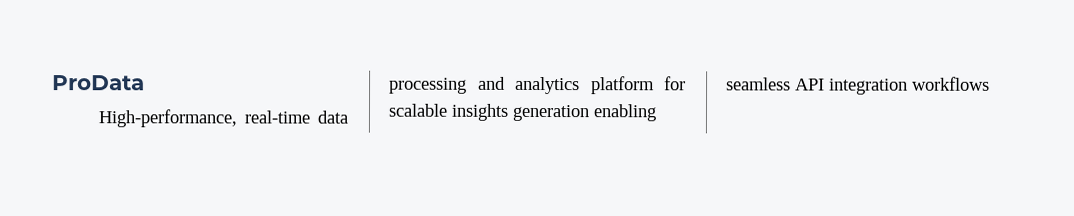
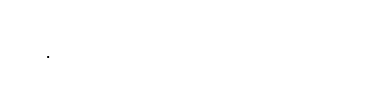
[52,75,145,91] [97,109,349,128] [389,76,686,95] [388,103,657,122] [726,76,990,95] ProData // High-performance, real-time data processing and analytics platform for scalable insights generation enabling seamless API integration workflows -> [46,56,50,58] .

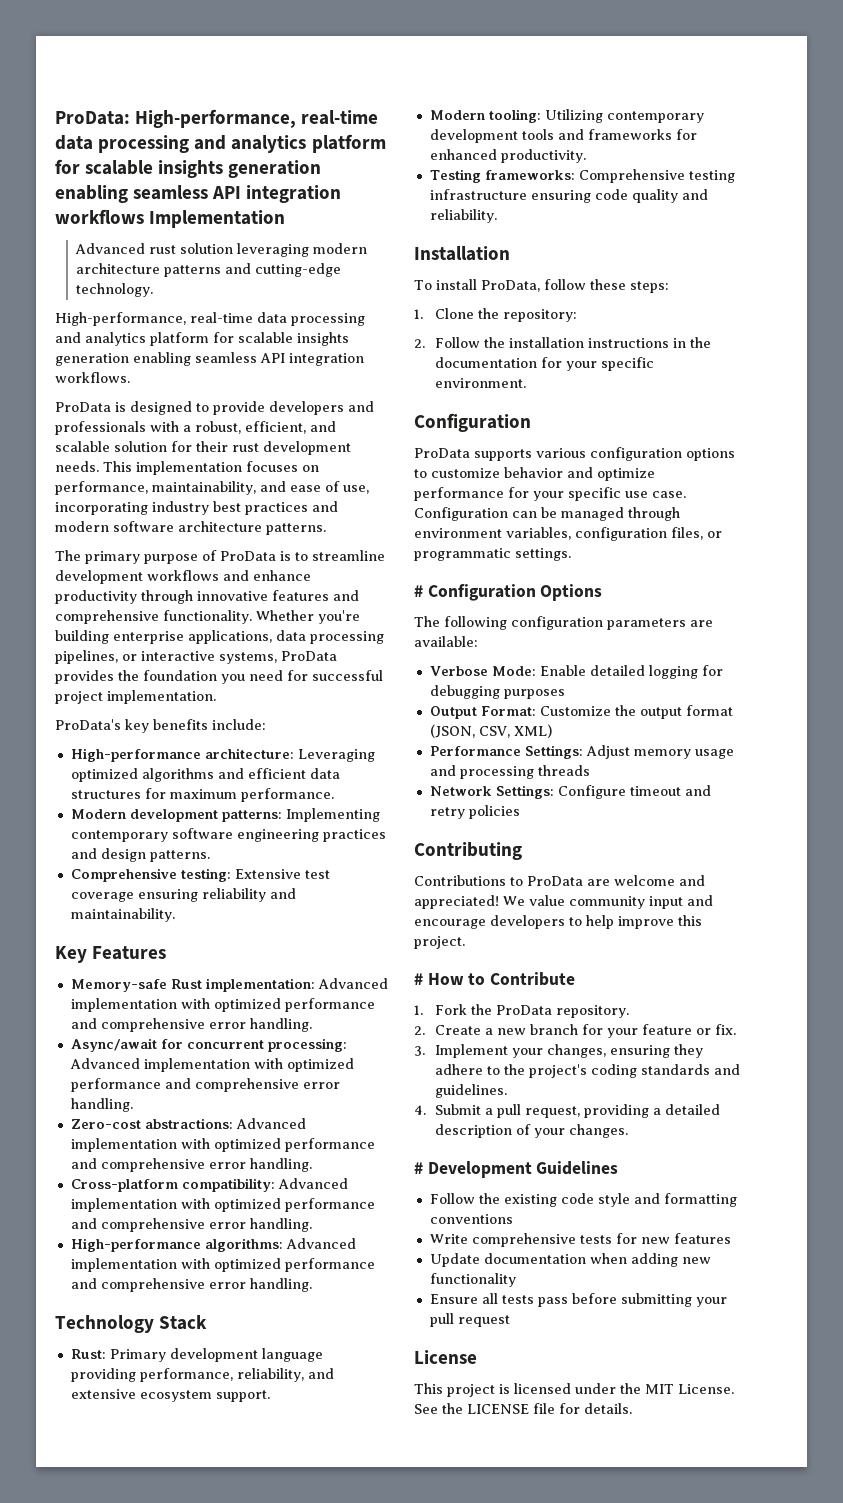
[46,56,50,58] . -> [55,109,379,128] [55,134,386,153] [55,159,322,178] [55,185,342,203] [55,209,286,228] [74,243,367,257] [75,263,341,277] [75,283,153,297] [55,312,365,326] [55,332,349,346] [55,352,364,366] [55,372,130,383] [55,401,374,415] [55,421,336,435] [55,441,351,455] [55,461,319,475] [55,481,369,495] [55,501,338,515] [55,521,326,535] [55,550,385,564] [55,570,311,584] [55,590,359,604] [55,610,360,624] [55,630,384,644] [55,650,337,664] [55,670,383,684] [55,690,216,704] [55,719,266,733] [70,748,375,762] [70,768,340,782] [70,788,334,802] [70,808,380,822] [70,828,386,842] [70,848,210,862] [70,868,330,882] [70,888,296,902] [70,908,175,922] [55,946,167,963] [70,978,388,992] [70,998,375,1012] [70,1018,312,1032] [70,1038,347,1052] [69,1058,354,1072] [70,1078,340,1092] [70,1098,133,1112] [70,1118,306,1129] [70,1138,375,1152] [70,1158,312,1172] [70,1178,348,1192] [70,1198,375,1212] [70,1218,312,1232] [70,1238,356,1252] [70,1258,375,1272] [70,1278,312,1292] [55,1315,208,1333] [70,1348,323,1362] [70,1368,334,1382] [70,1389,270,1402] [429,109,704,123] [429,129,697,143] [429,149,586,163] [429,169,735,183] [429,189,708,203] [429,209,497,223] [414,246,510,261] [414,279,669,293] [414,308,577,322] [414,337,711,348] [434,357,654,371] [434,378,526,388] [414,413,531,432] [414,447,735,461] [414,467,655,481] [414,487,686,501] [414,507,680,521] [414,527,722,541] [414,548,571,561] [414,584,603,601] [414,616,713,630] [414,636,478,647] [429,665,723,679] [429,685,565,699] [429,705,733,719] [429,724,552,738] [429,745,734,759] [429,765,590,779] [429,785,711,799] [429,805,520,819] [414,842,522,860] [414,875,705,886] [414,895,713,909] [414,915,702,929] [414,936,465,949] [414,972,576,986] [414,1004,629,1018] [414,1024,736,1038] [414,1044,703,1058] [434,1064,740,1078] [434,1084,507,1098] [414,1104,720,1118] [434,1124,628,1138] [414,1161,619,1178] [429,1193,737,1207] [429,1214,513,1224] [429,1233,731,1247] [429,1253,711,1267] [429,1273,516,1287] [429,1293,727,1307] [429,1313,510,1327] [414,1350,477,1364] [414,1383,734,1397] [414,1403,632,1414] ProData: High-performance, real-time data processing and analytics platform for scalable insights generation enabling seamless API integration workflows Implementation // Advanced rust solution leveraging modern architecture patterns and cutting-edge technology. // High-performance, real-time data processing and analytics platform for scalable insights generation enabling seamless API integration workflows. // ProData is designed to provide developers and professionals with a robust, efficient, and scalable solution for their rust development needs. This implementation focuses on performance, maintainability, and ease of use, incorporating industry best practices and modern software architecture patterns. // The primary purpose of ProData is to streamline development workflows and enhance productivity through innovative features and comprehensive functionality. Whether you're building enterprise applications, data processing pipelines, or interactive systems, ProData provides the foundation you need for successful project implementation. // ProData's key benefits include: // High-performance architecture: Leveraging optimized algorithms and efficient data structures for maximum performance. // Modern development patterns: Implementing contemporary software engineering practices and design patterns. // Comprehensive testing: Extensive test coverage ensuring reliability and maintainability. // Key Features // Memory-safe Rust implementation: Advanced implementation with optimized performance and comprehensive error handling. // Async/await for concurrent processing: Advanced implementation with optimized performance and comprehensive error handling. // Zero-cost abstractions: Advanced implementation with optimized performance and comprehensive error handling. // Cross-platform compatibility: Advanced implementation with optimized performance and comprehensive error handling. // High-performance algorithms: Advanced implementation with optimized performance and comprehensive error handling. // Technology Stack // Rust: Primary development language providing performance, reliability, and extensive ecosystem support. // Modern tooling: Utilizing contemporary development tools and frameworks for enhanced productivity. // Testing frameworks: Comprehensive testing infrastructure ensuring code quality and reliability. // Installation // To install ProData, follow these steps: // 1. Clone the repository: // 2. Follow the installation instructions in the documentation for your specific environment. // Configuration // ProData supports various configuration options to customize behavior and optimize performance for your specific use case. Configuration can be managed through environment variables, configuration files, or programmatic settings. // # Configuration Options // The following configuration parameters are available: // Verbose Mode: Enable detailed logging for debugging purposes // Output Format: Customize the output format (JSON, CSV, XML) // Performance Settings: Adjust memory usage and processing threads // Network Settings: Configure timeout and retry policies // Contributing // Contributions to ProData are welcome and appreciated! We value community input and encourage developers to help improve this project. // # How to Contribute // 1. Fork the ProData repository. // 2. Create a new branch for your feature or fix. // 3. Implement your changes, ensuring they adhere to the project's coding standards and guidelines. // 4. Submit a pull request, providing a detailed description of your changes. // # Development Guidelines // Follow the existing code style and formatting conventions // Write comprehensive tests for new features // Update documentation when adding new functionality // Ensure all tests pass before submitting your pull request // License // This project is licensed under the MIT License. See the LICENSE file for details.

